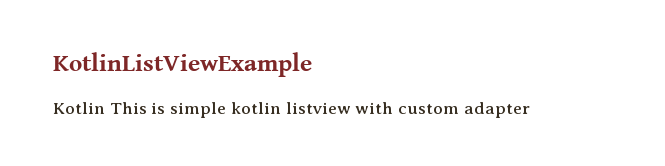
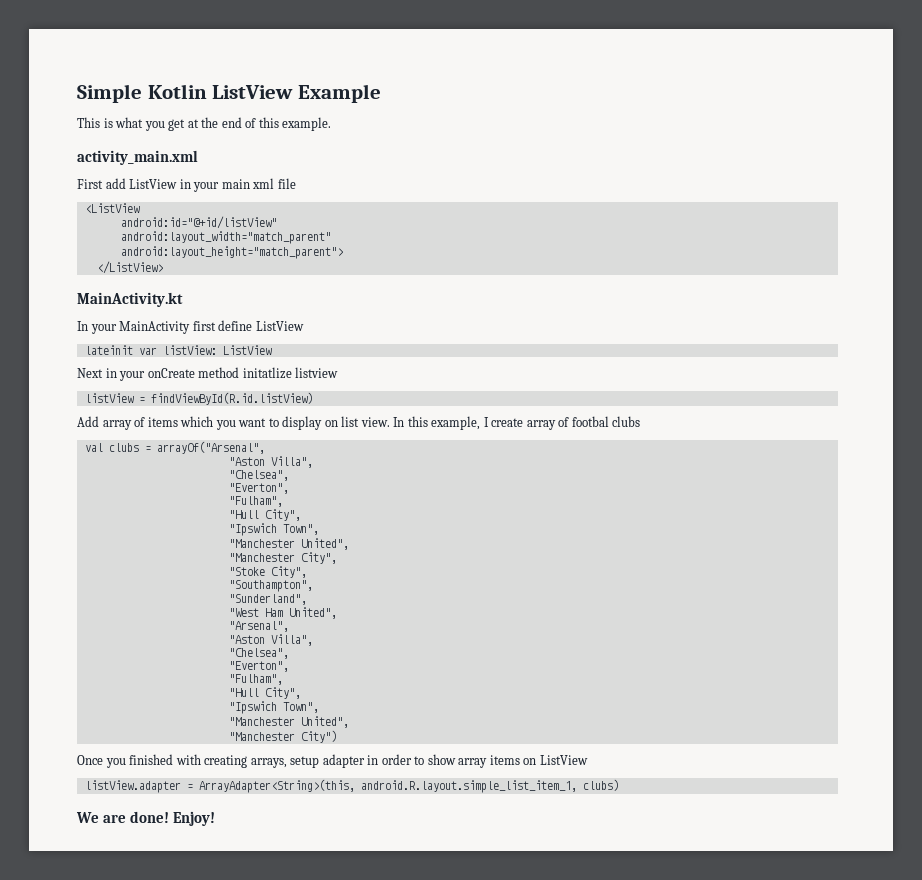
[53,52,312,77] [53,102,530,118] KotlinListViewExample // Kotlin This is simple kotlin listview with custom adapter -> [77,84,381,103] [77,117,332,131] [77,150,198,165] [77,178,296,192] [84,203,140,213] [120,216,277,229] [120,231,331,244] [120,246,343,259] [96,261,163,274] [77,292,183,307] [77,320,304,334] [84,345,272,355] [77,367,339,381] [84,392,313,405] [77,416,641,430] [84,441,265,454] [228,456,313,468] [228,470,289,481] [228,483,289,494] [228,496,283,507] [228,509,301,521] [228,523,319,536] [228,538,349,550] [228,552,337,564] [228,566,307,578] [228,580,313,592] [228,594,307,605] [228,607,337,619] [228,621,289,632] [228,634,313,646] [228,648,289,659] [228,661,289,672] [228,674,283,685] [228,687,301,699] [228,701,319,714] [228,716,349,728] [228,730,337,743] [77,754,588,768] [84,779,619,793] [76,811,216,826] Simple Kotlin ListView Example // This is what you get at the end of this example. // activity_main.xml // First add ListView in your main xml file // <ListView // android:id="@+id/listView" // android:layout_width="match_parent" // android:layout_height="match_parent"> // </ListView> // MainActivity.kt // In your MainActivity first define ListView // lateinit var listView: ListView // Next in your onCreate method initatlize listview // listView = findViewById(R.id.listView) // Add array of items which you want to display on list view. In this example, I create array of footbal clubs // val clubs = arrayOf("Arsenal", // "Aston Villa", // "Chelsea", // "Everton", // "Fulham", // "Hull City", // "Ipswich Town", // "Manchester United", // "Manchester City", // "Stoke City", // "Southampton", // "Sunderland", // "West Ham United", // "Arsenal", // "Aston Villa", // "Chelsea", // "Everton", // "Fulham", // "Hull City", // "Ipswich Town", // "Manchester United", // "Manchester City") // Once you finished with creating arrays, setup adapter in order to show array items on ListView // listView.adapter = ArrayAdapter<String>(this, android.R.layout.simple_list_item_1, clubs) // We are done! Enjoy!

